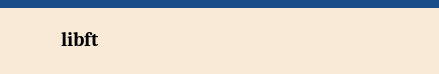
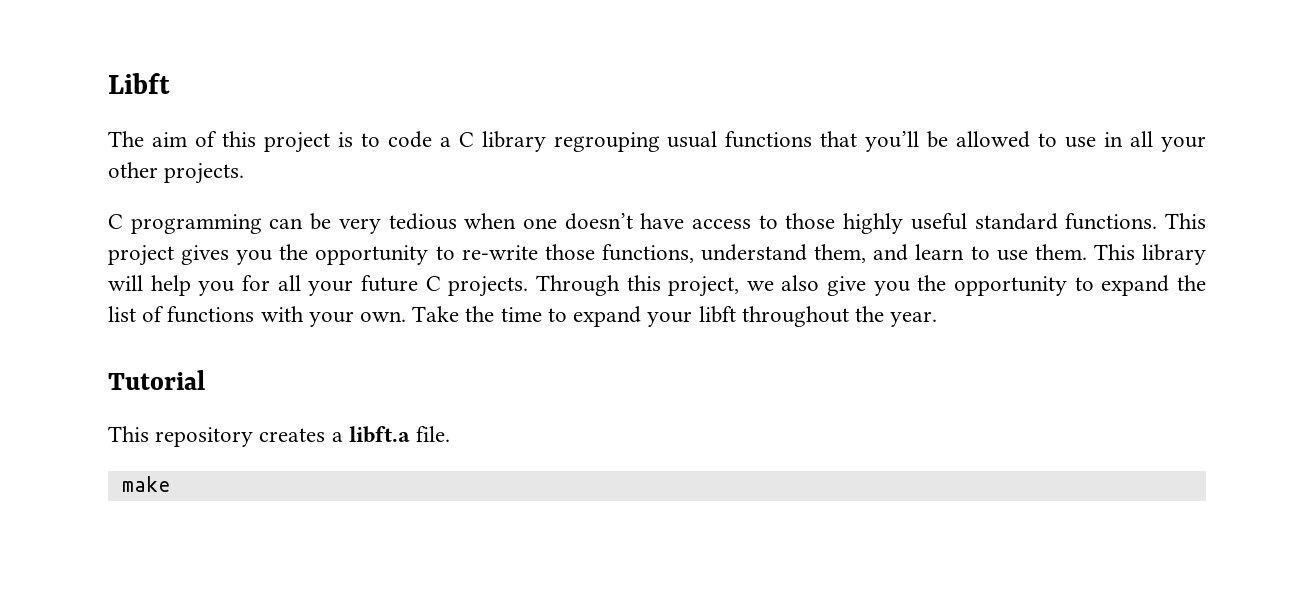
[61,31,99,46] libft -> [108,73,170,94] [108,131,1207,153] [108,162,245,184] [108,213,1207,234] [108,244,1206,266] [108,275,1206,297] [108,306,938,327] [108,370,205,390] [108,426,451,447] [121,476,171,492] Libft // The aim of this project is to code a C library regrouping usual functions that you’ll be allowed to use in all your other projects. // C programming can be very tedious when one doesn’t have access to those highly useful standard functions. This project gives you the opportunity to re-write those functions, understand them, and learn to use them. This library will help you for all your future C projects. Through this project, we also give you the opportunity to expand the list of functions with your own. Take the time to expand your libft throughout the year. // Tutorial // This repository creates a libft.a file. // make

